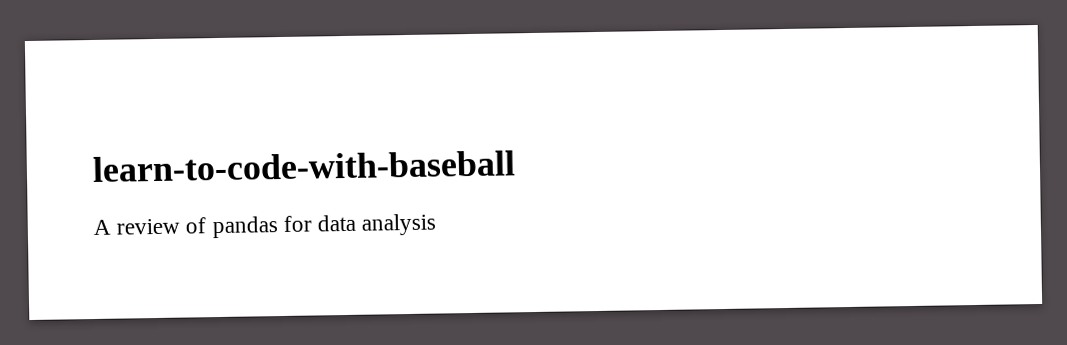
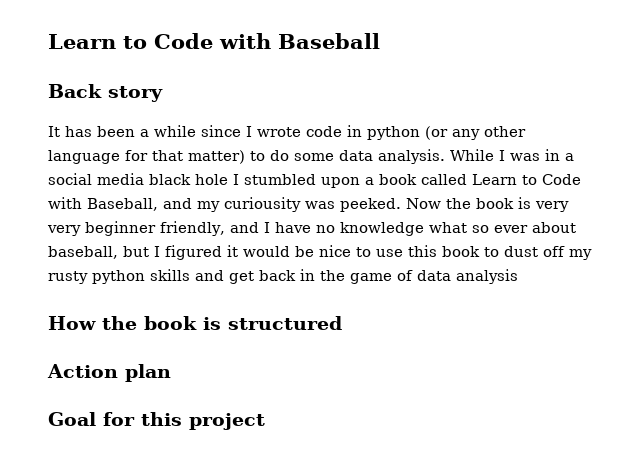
[92,150,516,182] [93,213,437,239] learn-to-code-with-baseball // A review of pandas for data analysis -> [48,33,380,49] [48,84,163,102] [48,125,526,140] [48,149,574,164] [48,173,581,188] [48,197,569,212] [47,221,576,236] [48,245,592,260] [48,269,518,284] [48,316,342,330] [47,364,171,382] [48,412,265,430] Learn to Code with Baseball // Back story // It has been a while since I wrote code in python (or any other language for that matter) to do some data analysis. While I was in a social media black hole I stumbled upon a book called Learn to Code with Baseball, and my curiousity was peeked. Now the book is very very beginner friendly, and I have no knowledge what so ever about baseball, but I figured it would be nice to use this book to dust off my rusty python skills and get back in the game of data analysis // How the book is structured // Action plan // Goal for this project

